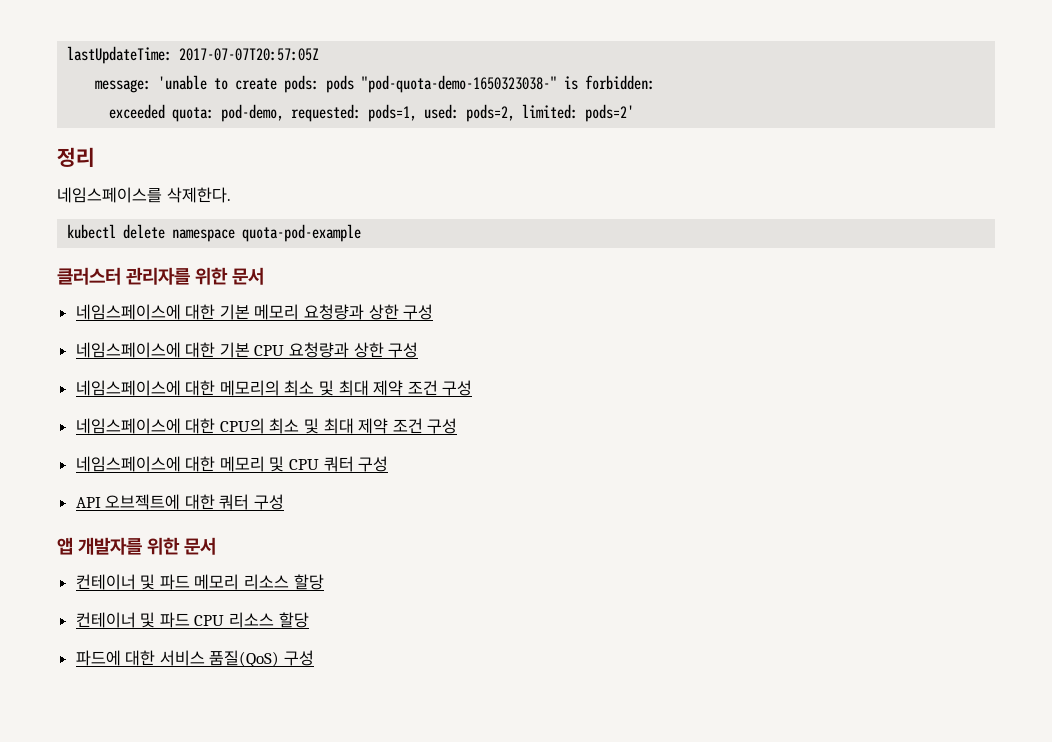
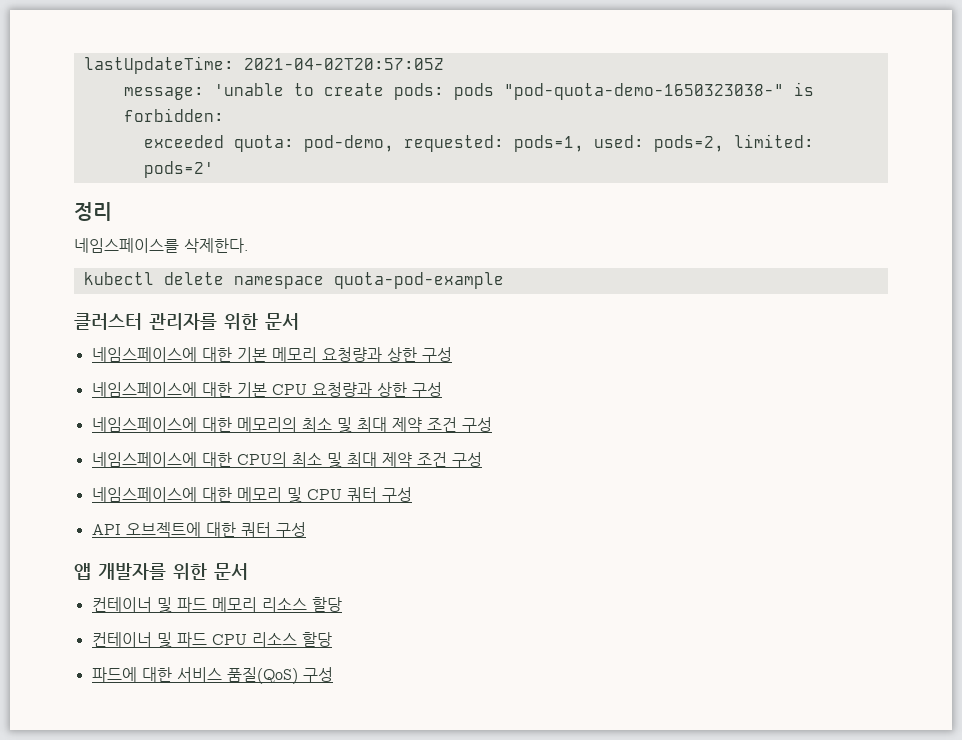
[179,48,320,61] 2017-07-07T20:57:05Z -> [243,58,444,70] 2021-04-02T20:57:05Z

